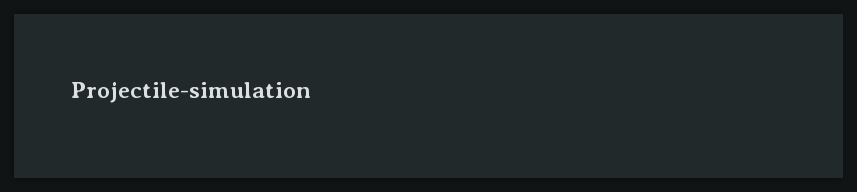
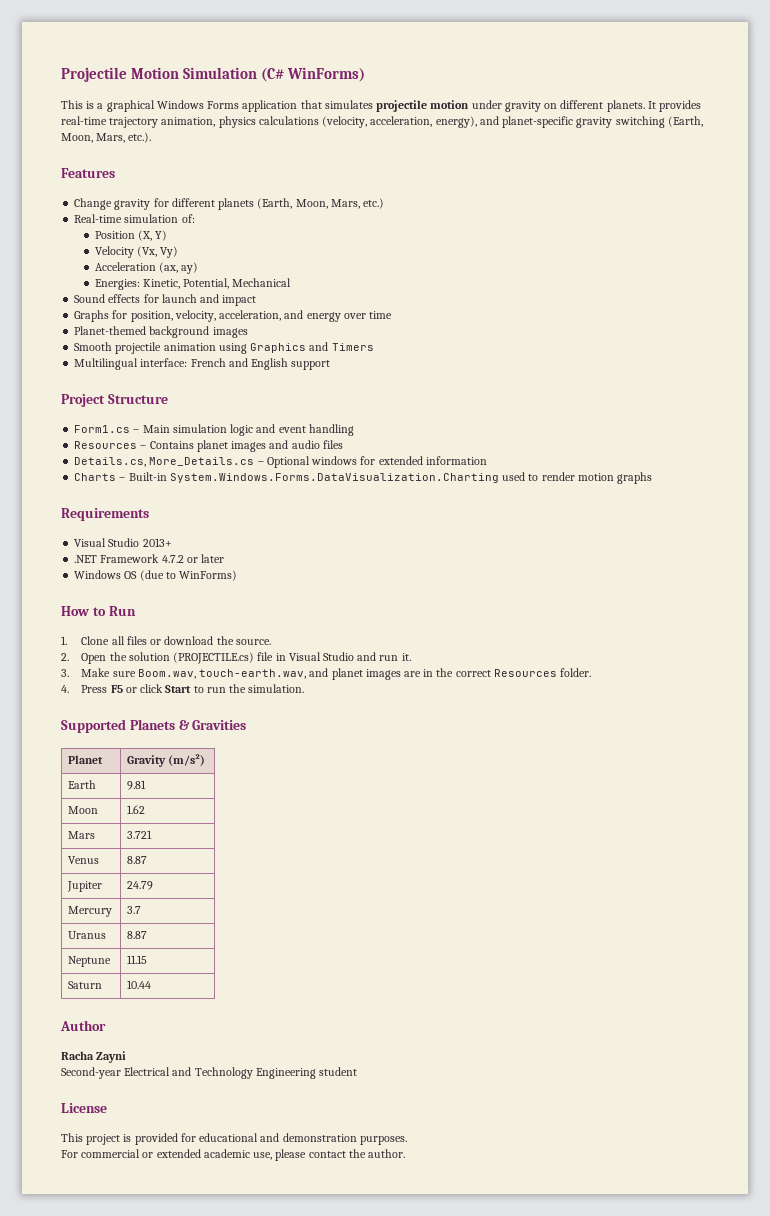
[71,82,311,103] Projectile-simulation -> [61,67,366,82] [61,100,702,112] [61,116,703,128] [61,132,152,143] [61,168,115,178] [74,198,385,210] [74,214,195,223] [94,230,167,241] [94,246,178,258] [94,262,198,274] [94,278,292,290] [74,294,257,306] [74,310,393,322] [74,326,248,338] [74,342,374,354] [74,358,331,370] [61,394,168,407] [74,424,354,436] [74,440,343,452] [74,456,487,468] [74,472,653,484] [61,508,149,521] [74,538,172,547] [74,554,225,563] [74,570,238,581] [61,606,136,616] [61,636,271,645] [61,652,411,664] [61,668,592,680] [61,684,305,693] [61,719,247,733] [68,755,104,764] [127,754,206,767] [68,780,97,789] [127,780,147,790] [68,806,99,814] [127,805,146,814] [68,831,96,839] [127,830,153,839] [68,856,100,864] [127,856,148,864] [67,881,103,892] [127,881,154,890] [68,906,113,917] [127,906,142,914] [68,931,107,939] [127,931,148,939] [68,956,112,967] [127,955,148,964] [68,981,103,989] [127,980,152,989] [60,1020,106,1031] [61,1051,127,1063] [61,1067,358,1079] [61,1103,107,1113] [61,1133,407,1145] [61,1149,406,1161] Projectile Motion Simulation (C# WinForms) // This is a graphical Windows Forms application that simulates projectile motion under gravity on different planets. It provides real-time trajectory animation, physics calculations (velocity, acceleration, energy), and planet-specific gravity switching (Earth, Moon, Mars, etc.). // Features // Change gravity for different planets (Earth, Moon, Mars, etc.) // Real-time simulation of: // Position (X, Y) // Velocity (Vx, Vy) // Acceleration (ax, ay) // Energies: Kinetic, Potential, Mechanical // Sound effects for launch and impact // Graphs for position, velocity, acceleration, and energy over time // Planet-themed background images // Smooth projectile animation using Graphics and Timers // Multilingual interface: French and English support // Project Structure // Form1.cs – Main simulation logic and event handling // Resources – Contains planet images and audio files // Details.cs, More_Details.cs – Optional windows for extended information // Charts – Built-in System.Windows.Forms.DataVisualization.Charting used to render motion graphs // Requirements // Visual Studio 2013+ // .NET Framework 4.7.2 or later // Windows OS (due to WinForms) // How to Run // 1. Clone all files or download the source. // 2. Open the solution (PROJECTILE.cs) file in Visual Studio and run it. // 3. Make sure Boom.wav, touch-earth.wav, and planet images are in the correct Resources folder. // 4. Press F5 or click Start to run the simulation. // Supported Planets & Gravities // Planet | Gravity (m/s²) // Earth | 9.81 // Moon | 1.62 // Mars | 3.721 // Venus | 8.87 // Jupiter | 24.79 // Mercury | 3.7 // Uranus | 8.87 // Neptune | 11.15 // Saturn | 10.44 // Author // Racha Zayni // Second-year Electrical and Technology Engineering student // License // This project is provided for educational and demonstration purposes. // For commercial or extended academic use, please contact the author.

